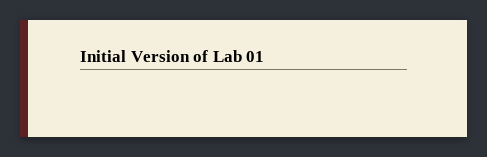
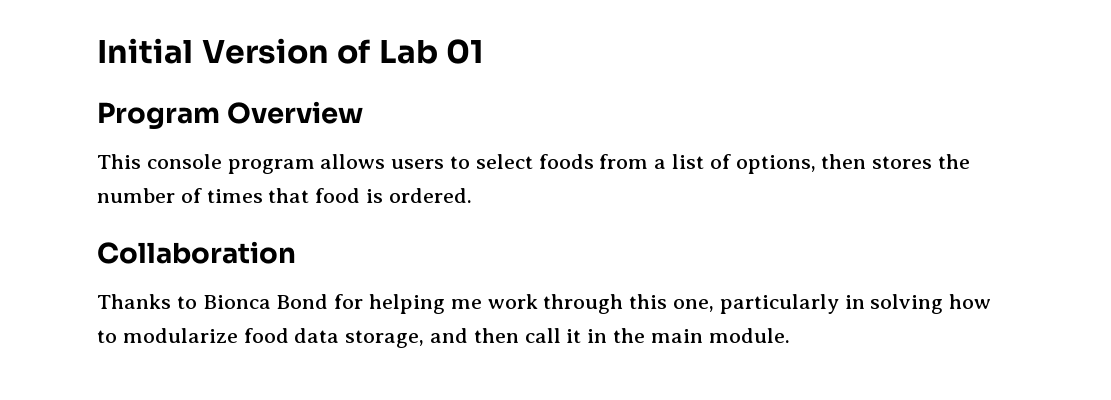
(265, 56) none -> [97,101,364,129] [97,154,971,174] [97,188,472,203] [97,241,296,264] [97,294,992,314] [97,328,790,348] // Program Overview // This console program allows users to select foods from a list of options, then stores the number of times that food is ordered. // Collaboration // Thanks to Bionca Bond for helping me work through this one, particularly in solving how to modularize food data storage, and then call it in the main module.

